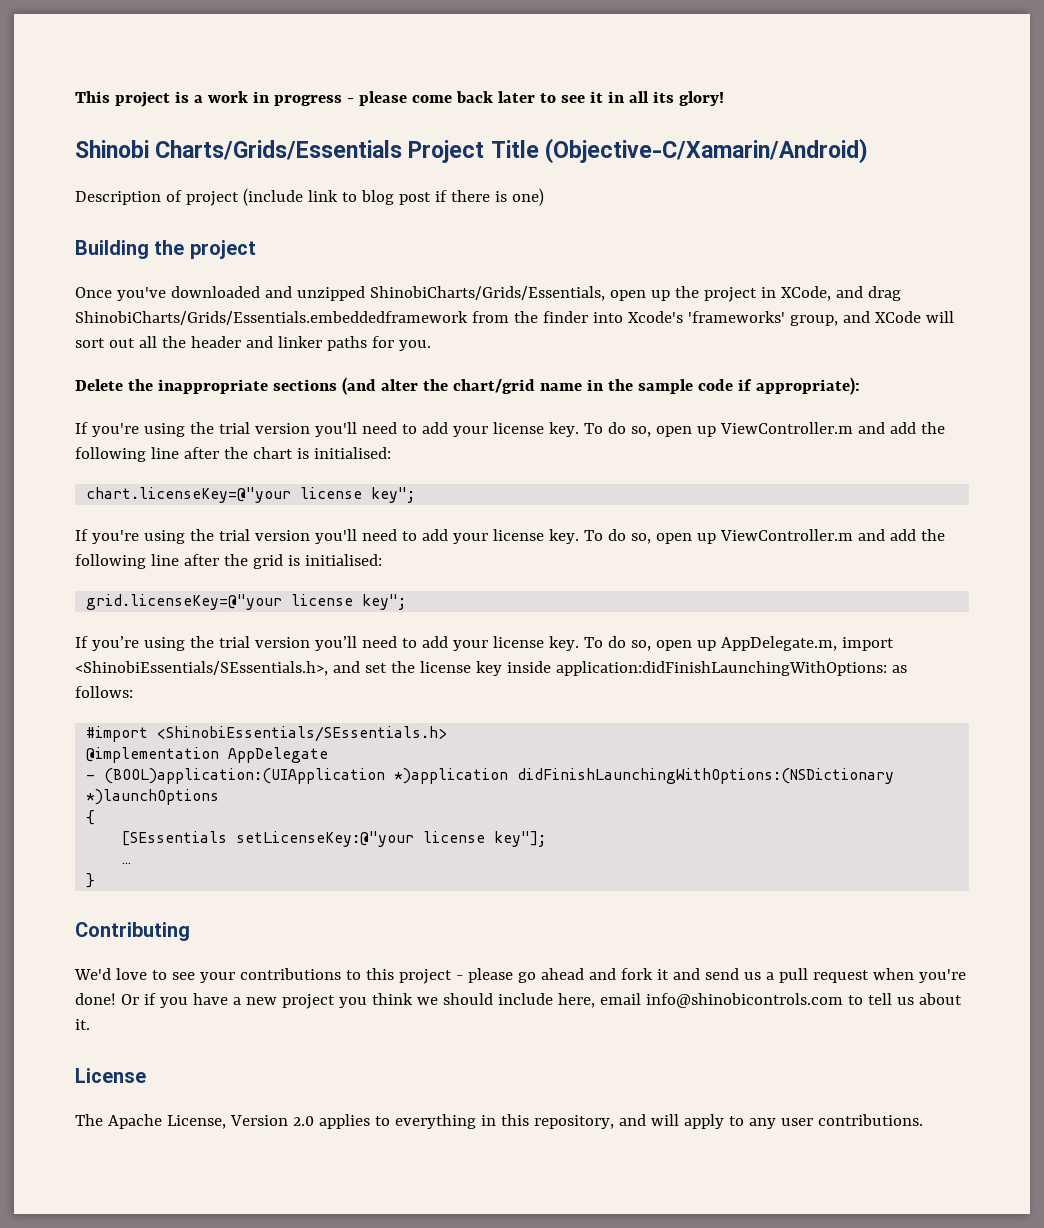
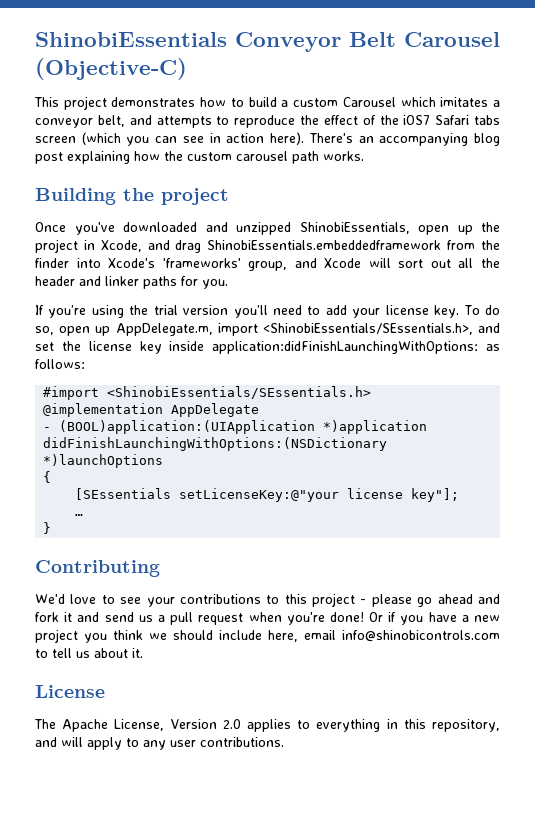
[75,91,724,107] [75,138,868,164] [75,188,544,206] This project is a work in progress - please come back later to see it in all its glory! // Shinobi Charts/Grids/Essentials Project Title (Objective-C/Xamarin/Android) // Description of project (include link to blog post if there is one) -> [35,32,500,52] [35,58,187,80] [34,96,501,110] [35,115,500,128] [35,132,501,146] [35,151,364,164] ShinobiEssentials Conveyor Belt Carousel (Objective-C) // This project demonstrates how to build a custom Carousel which imitates a conveyor belt, and attempts to reproduce the effect of the iOS7 Safari tabs screen (which you can see in action here). There's an accompanying blog post explaining how the custom carousel path works.
[369,286,605,301] ShinobiCharts/Grids/Essentials, -> [299,222,410,234] ShinobiEssentials,
[780,286,831,301] XCode, -> [100,240,142,252] Xcode,
[75,311,468,325] ShinobiCharts/Grids/Essentials.embeddedframework -> [207,240,442,250] ShinobiEssentials.embeddedframework
[874,311,921,323] XCode -> [324,258,362,268] Xcode
[75,377,860,395] [75,422,945,437] [75,447,391,462] [86,487,416,503] [75,529,945,544] [75,554,382,569] [86,594,407,610] // Delete the inappropriate sections (and alter the chart/grid name in the sample code if appropriate): // If you're using the trial version you'll need to add your license key. To do so, open up ViewController.m and add the following line after the chart is initialised: // chart.licenseKey=@"your license key"; // If you're using the trial version you'll need to add your license key. To do so, open up ViewController.m and add the following line after the grid is initialised: // grid.licenseKey=@"your license key"; -> (228, 284) none

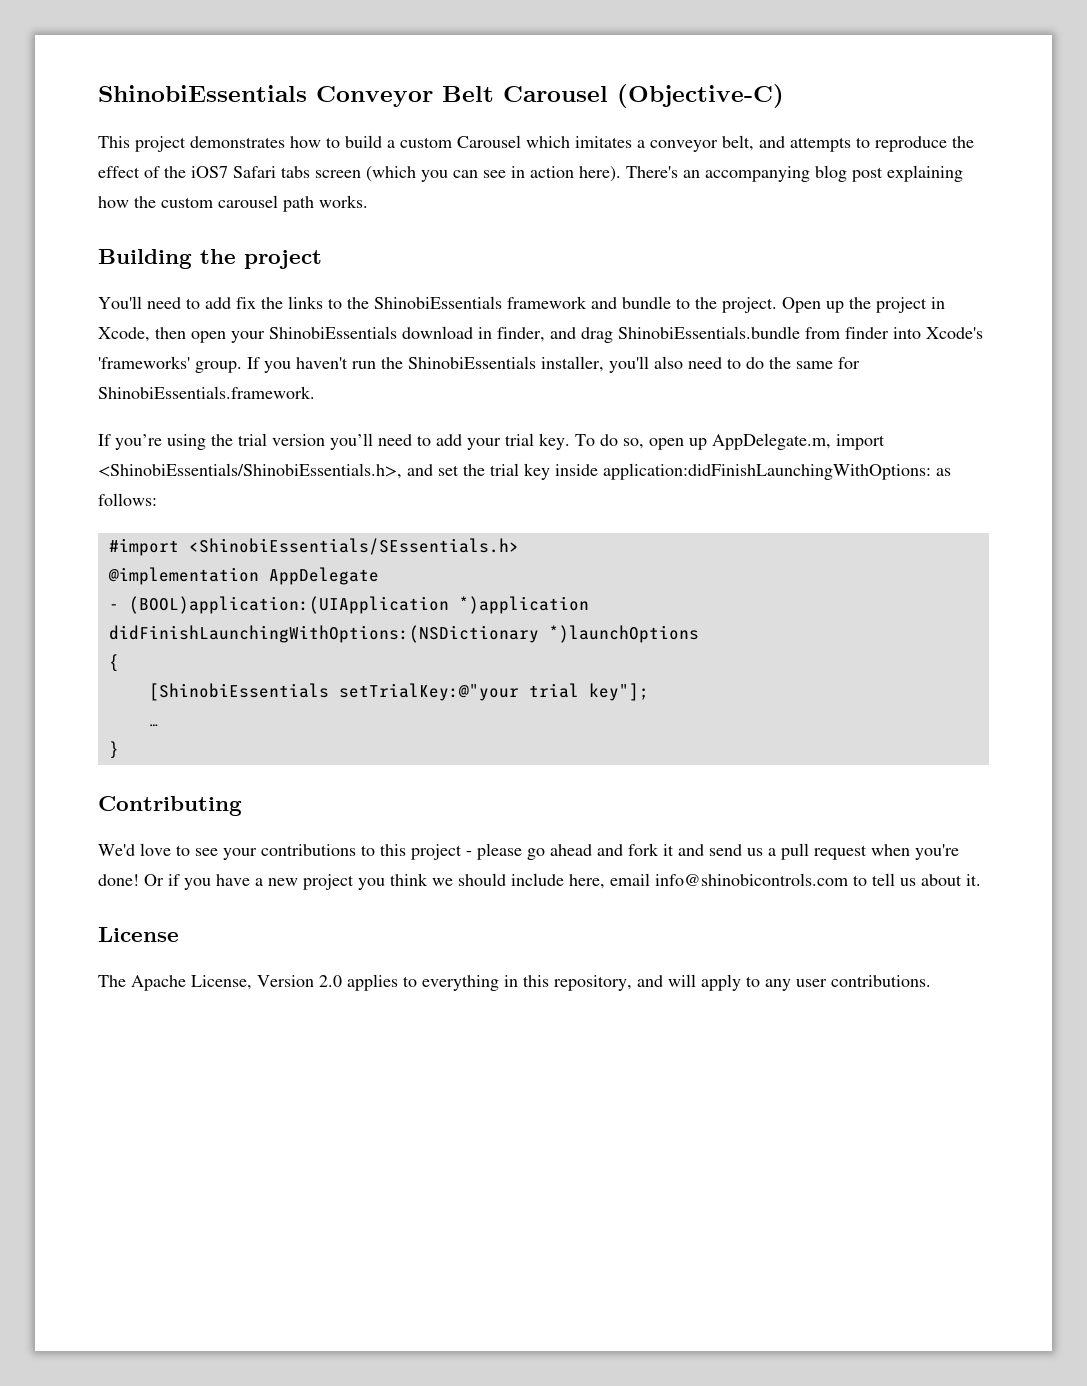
[35,222,449,235] Once you've downloaded and unzipped ShinobiEssentials, open -> [98,296,821,313] You'll need to add fix the links to the ShinobiEssentials framework and bundle to the project. Open
[147,240,500,253] [35,258,501,271] [35,276,228,289] and drag ShinobiEssentials.embeddedframework from the finder into Xcode's 'frameworks' group, and Xcode will sort out all the header and linker paths for you. -> [155,326,983,343] [98,356,860,373] [98,386,315,399] then open your ShinobiEssentials download in finder, and drag ShinobiEssentials.bundle from finder into Xcode's 'frameworks' group. If you haven't run the ShinobiEssentials installer, you'll also need to do the same for ShinobiEssentials.framework.
[385,305,429,315] license -> [505,433,534,446] trial
[262,323,473,335] <ShinobiEssentials/SEssentials.h>, -> [98,463,402,479] <ShinobiEssentials/ShinobiEssentials.h>,
[88,341,132,351] license -> [490,463,519,476] trial
[75,488,404,502] [SEssentials setLicenseKey:@"your license -> [148,683,579,701] [ShinobiEssentials setTrialKey:@"your trial

